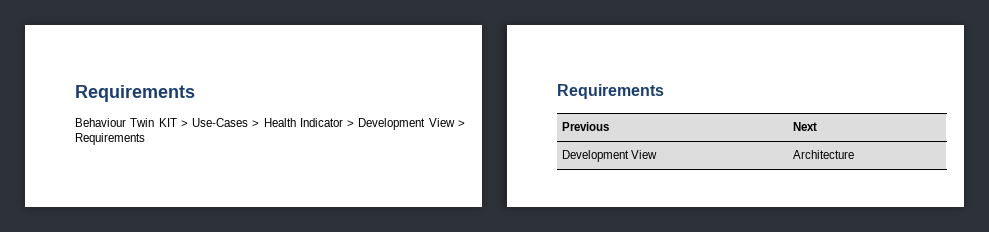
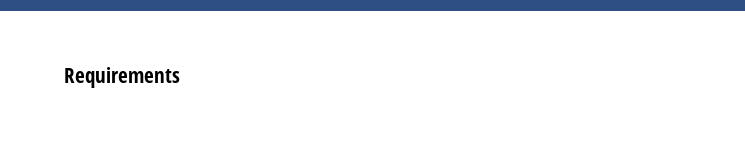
[75,85,195,102] [75,118,465,130] [75,133,145,145] [557,84,664,99] [562,122,610,131] [793,122,818,131] [562,150,658,162] [793,150,855,159] Requirements // Behaviour Twin KIT > Use-Cases > Health Indicator > Development View > Requirements // Requirements // Previous | Next // Development View | Architecture -> [64,67,180,88] Requirements

